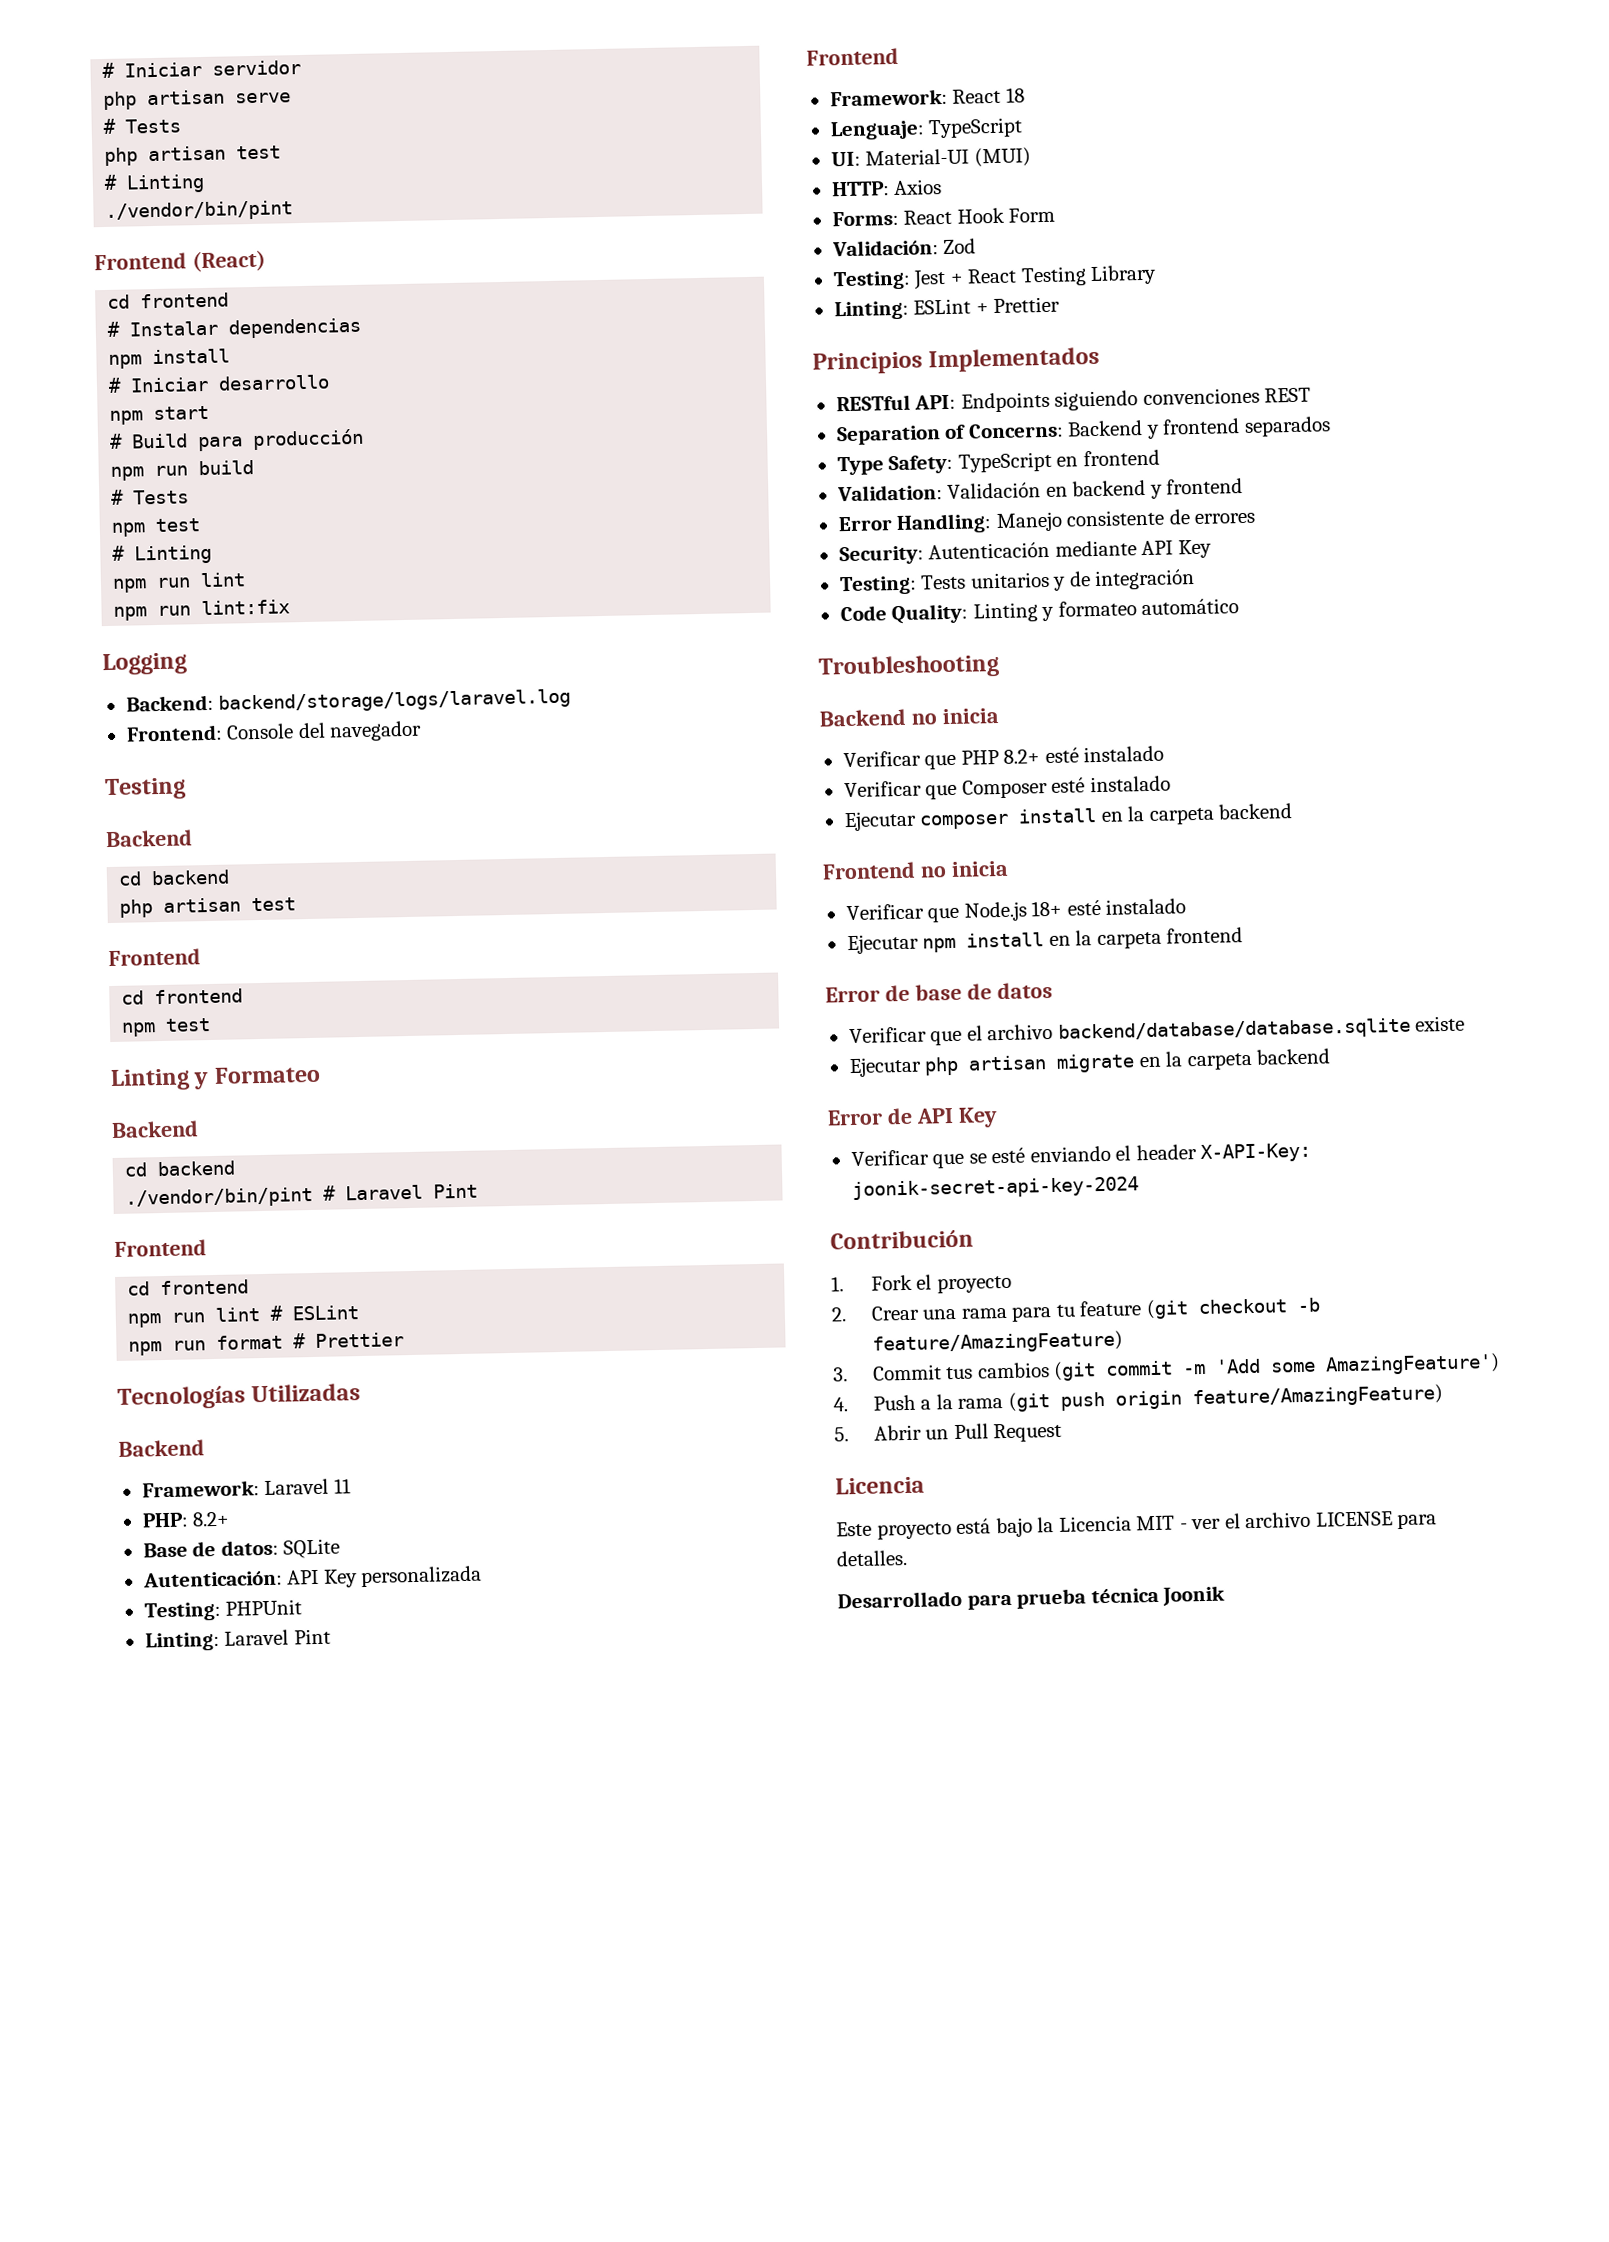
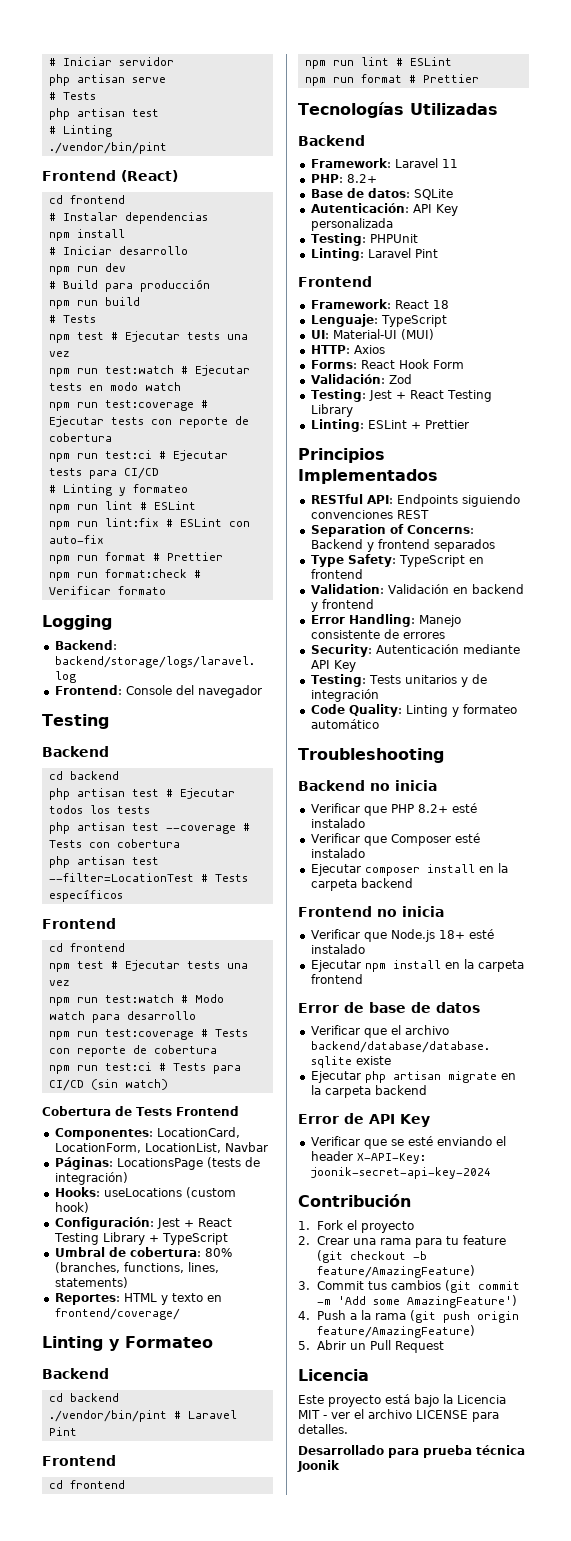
[153,405,210,421] start -> [76,263,126,272] run dev
[112,544,213,565] [112,572,247,593] // # Linting // npm run lint -> [110,331,248,342] [48,351,70,357] [48,365,250,377] [48,382,181,391] [48,400,208,411] [48,416,249,428] [48,433,112,442] [48,450,228,462] [48,467,159,479] [48,484,188,496] [48,501,196,513] # Ejecutar tests una vez // npm run test:watch # Ejecutar tests en modo watch // npm run test:coverage # Ejecutar tests con reporte de cobertura // npm run test:ci # Ejecutar tests para CI/CD // # Linting y formateo // npm run lint # ESLint
(291, 607) none -> [165,518,250,527] [48,535,104,544] [48,552,223,564] [48,569,201,581] [48,586,166,595] # ESLint con auto-fix // npm run format # Prettier // npm run format:check # Verificar formato
(297, 904) none -> [165,788,235,799] [48,805,150,814] [48,822,250,834] [48,839,180,848] [48,856,159,868] [48,873,248,882] [48,889,123,902] # Ejecutar todos los tests // php artisan test --coverage # Tests con cobertura // php artisan test --filter=LocationTest # Tests específicos
(212, 1024) none -> [110,960,248,971] [48,980,70,986] [48,994,224,1006] [48,1011,196,1023] [48,1029,248,1040] [48,1045,217,1057] [48,1062,241,1074] [48,1079,168,1091] [42,1106,239,1116] [54,1127,240,1140] [54,1142,268,1153] [54,1157,260,1170] [54,1172,128,1185] [54,1187,236,1198] [54,1202,89,1213] [54,1217,232,1230] [53,1232,228,1245] [54,1247,232,1257] [54,1262,219,1273] [54,1277,128,1288] [54,1293,222,1305] [54,1308,180,1320] # Ejecutar tests una vez // npm run test:watch # Modo watch para desarrollo // npm run test:coverage # Tests con reporte de cobertura // npm run test:ci # Tests para CI/CD (sin watch) // Cobertura de Tests Frontend // Componentes: LocationCard, LocationForm, LocationList, Navbar // Páginas: LocationsPage (tests de integración) // Hooks: useLocations (custom hook) // Configuración: Jest + React Testing Library + TypeScript // Umbral de cobertura: 80% (branches, functions, lines, statements) // Reportes: HTML y texto en frontend/coverage/

